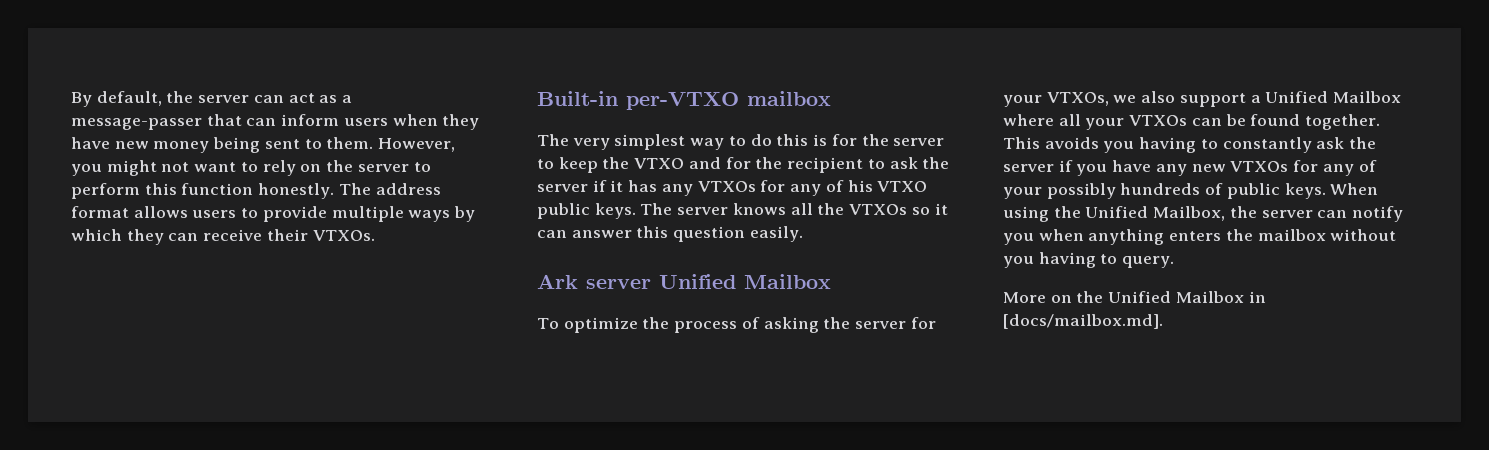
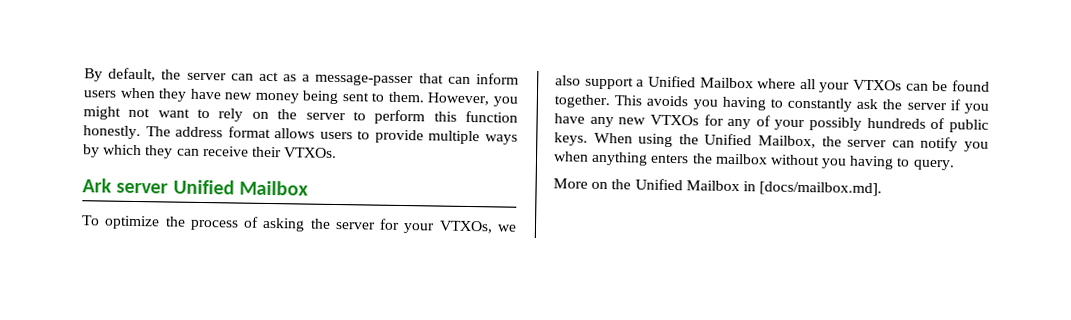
[537,91,831,110] [537,134,945,150] [537,157,950,173] [537,180,928,196] [537,203,948,219] [537,226,803,242] // Built-in per-VTXO mailbox // The very simplest way to do this is for the server to keep the VTXO and for the recipient to ask the server if it has any VTXOs for any of his VTXO public keys. The server knows all the VTXOs so it can answer this question easily. -> (338, 153) none

